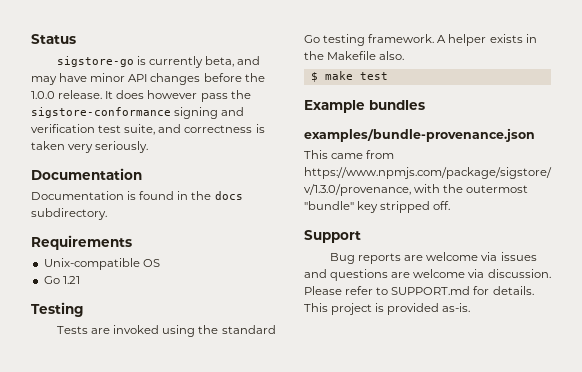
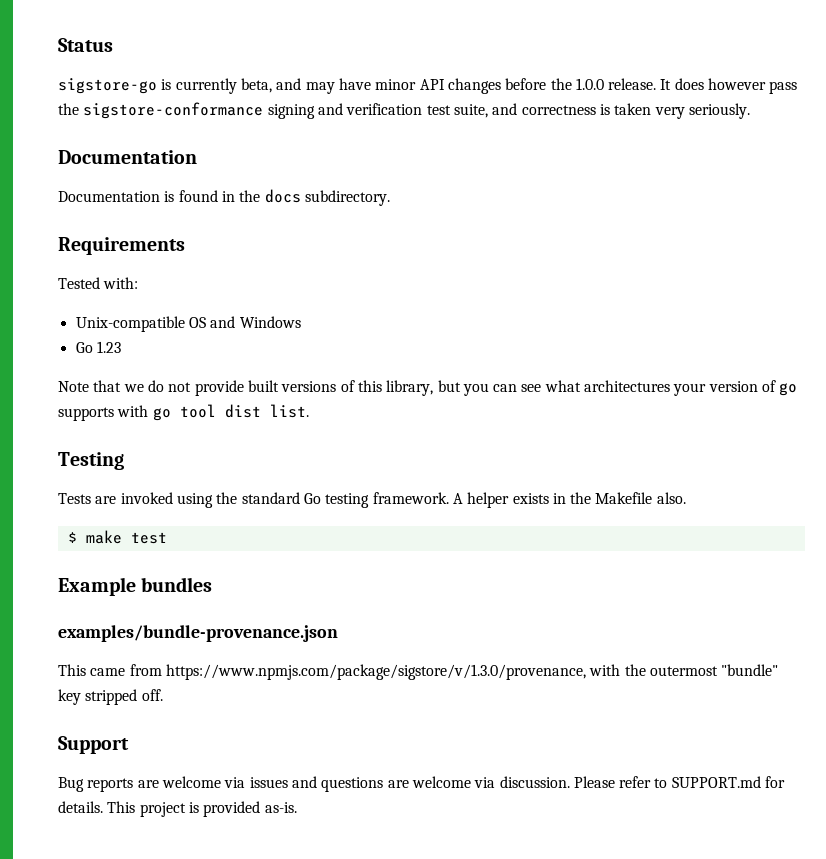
(132, 242) none -> [58,277,139,289] // Tested with:
[43,276,80,284] // Go 1.21 -> [210,316,301,328] [75,341,121,353] [58,380,798,396] [58,404,309,421] and Windows // Go 1.23 // Note that we do not provide built versions of this library, but you can see what architectures your version of go supports with go tool dist list.

